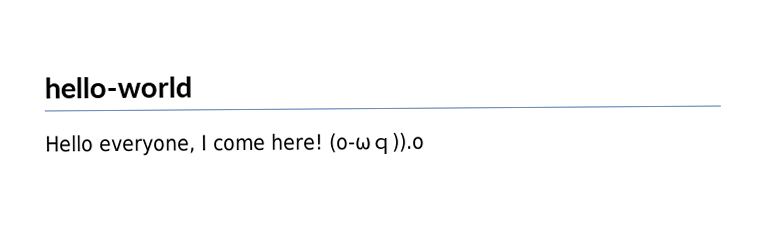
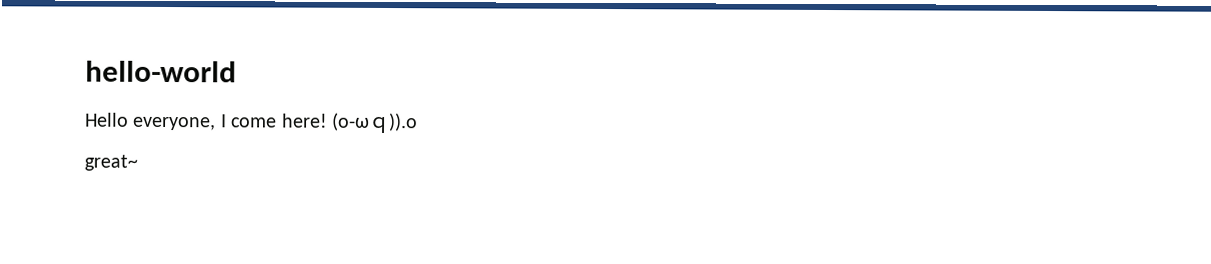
(425, 142) none -> [84,154,138,171] // great~

